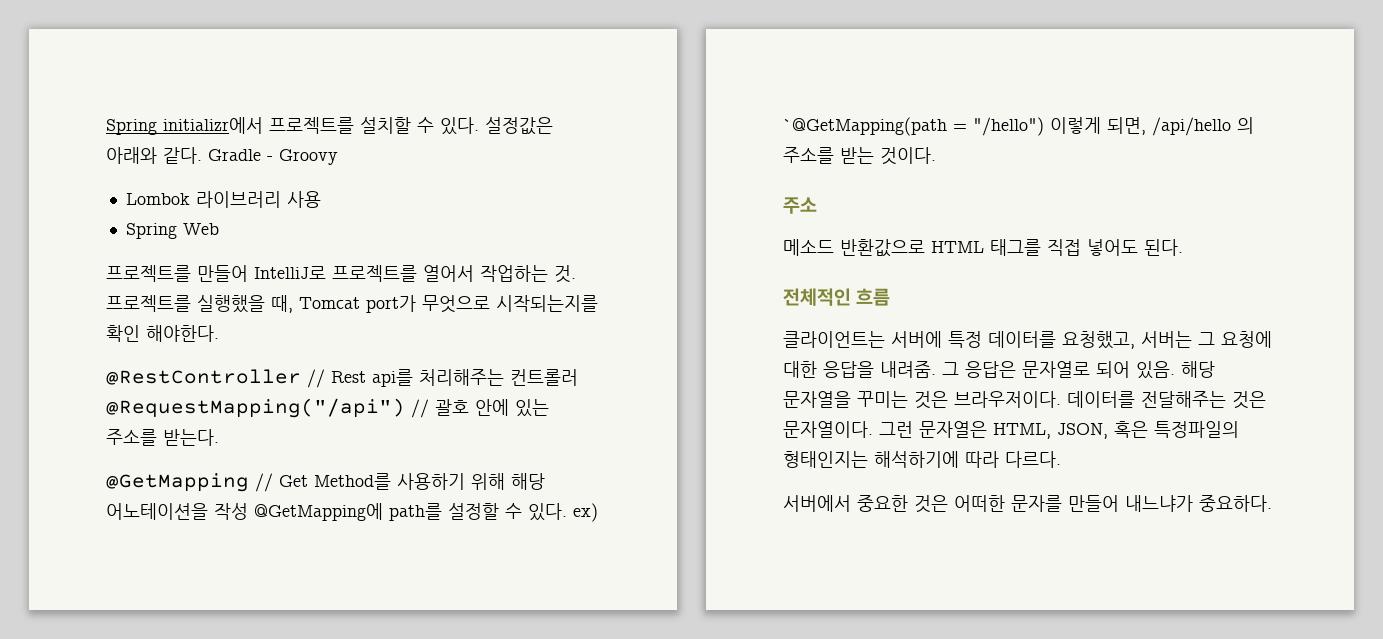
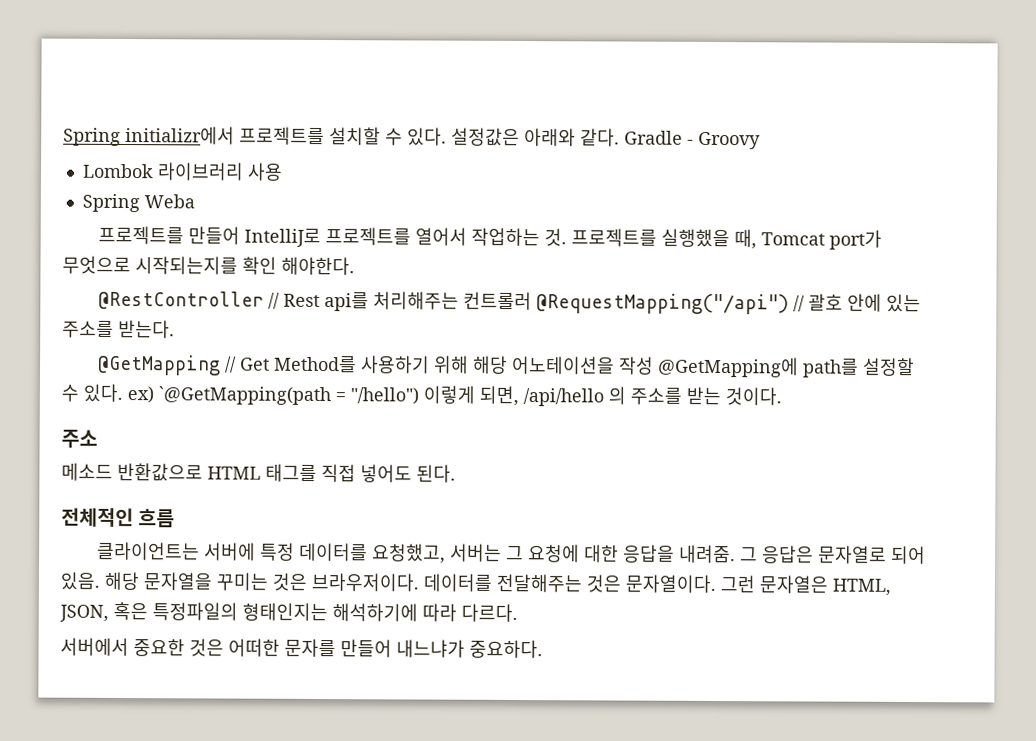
[182,223,219,235] Web -> [143,194,195,209] Weba

